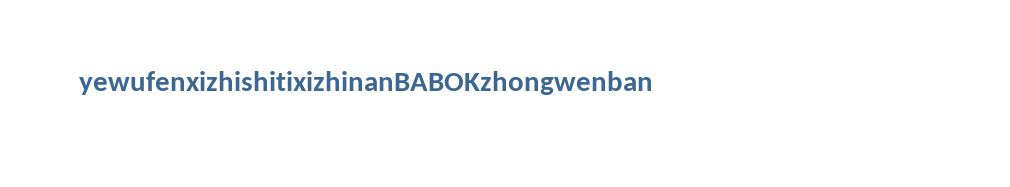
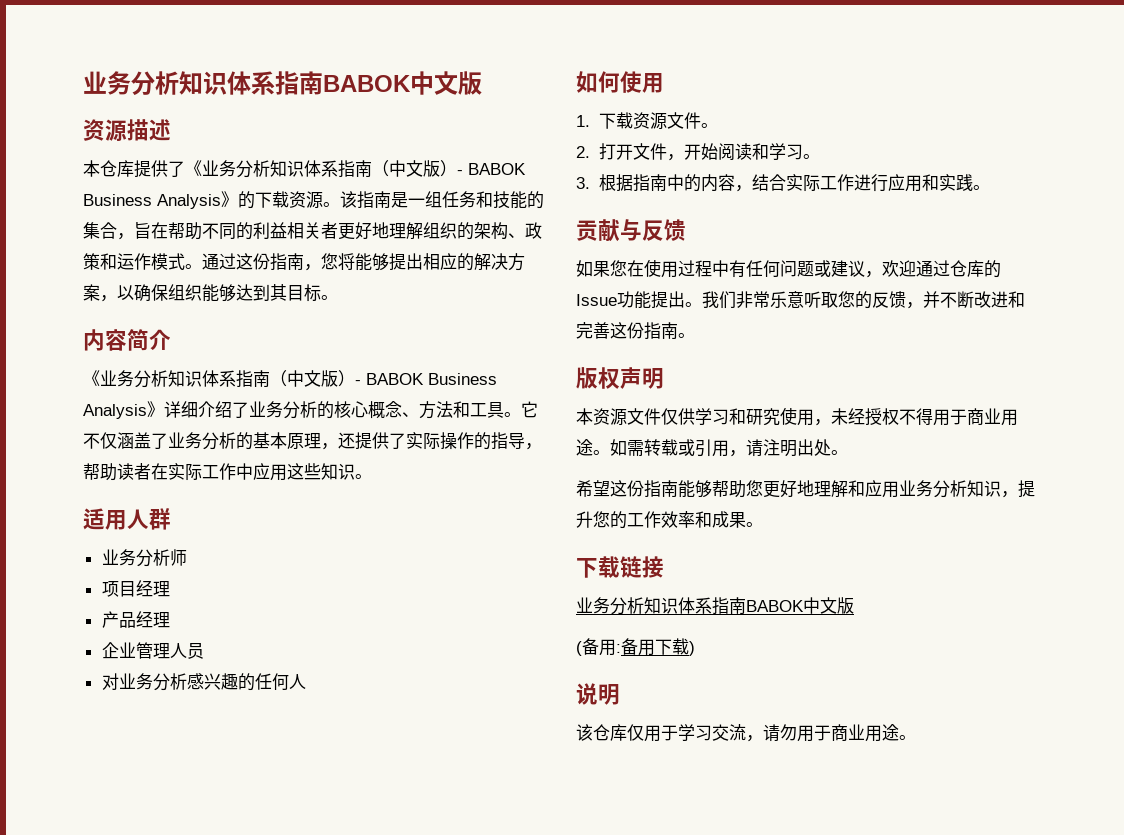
[79,71,653,95] yewufenxizhishitixizhinanBABOKzhongwenban -> [83,71,482,96] [83,119,171,142] [83,160,526,178] [83,191,544,209] [83,222,542,240] [83,253,525,271] [83,284,338,302] [83,329,171,351] [83,370,497,388] [83,401,538,419] [83,432,542,450] [83,463,372,481] [83,508,171,530] [101,549,187,567] [101,580,170,597] [101,611,170,628] [101,642,204,659] [101,673,306,691] [576,71,664,93] [576,112,718,130] [576,143,820,161] [576,174,990,192] [576,219,686,242] [576,259,1001,278] [576,291,1025,309] [576,322,695,340] [576,367,664,389] [576,407,1018,426] [576,439,848,457] [576,480,1035,498] [576,511,763,529] [576,556,664,578] [576,597,854,615] [576,638,695,656] [576,683,620,705] [576,724,916,742] 业务分析知识体系指南BABOK中文版 // 资源描述 // 本仓库提供了《业务分析知识体系指南（中文版）- BABOK Business Analysis》的下载资源。该指南是一组任务和技能的集合，旨在帮助不同的利益相关者更好地理解组织的架构、政策和运作模式。通过这份指南，您将能够提出相应的解决方案，以确保组织能够达到其目标。 // 内容简介 // 《业务分析知识体系指南（中文版）- BABOK Business Analysis》详细介绍了业务分析的核心概念、方法和工具。它不仅涵盖了业务分析的基本原理，还提供了实际操作的指导，帮助读者在实际工作中应用这些知识。 // 适用人群 // 业务分析师 // 项目经理 // 产品经理 // 企业管理人员 // 对业务分析感兴趣的任何人 // 如何使用 // 1.下载资源文件。 // 2.打开文件，开始阅读和学习。 // 3.根据指南中的内容，结合实际工作进行应用和实践。 // 贡献与反馈 // 如果您在使用过程中有任何问题或建议，欢迎通过仓库的Issue功能提出。我们非常乐意听取您的反馈，并不断改进和完善这份指南。 // 版权声明 // 本资源文件仅供学习和研究使用，未经授权不得用于商业用途。如需转载或引用，请注明出处。 // 希望这份指南能够帮助您更好地理解和应用业务分析知识，提升您的工作效率和成果。 // 下载链接 // 业务分析知识体系指南BABOK中文版 // (备用:备用下载) // 说明 // 该仓库仅用于学习交流，请勿用于商业用途。

